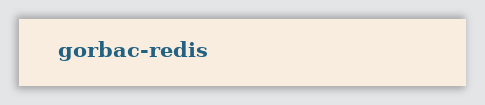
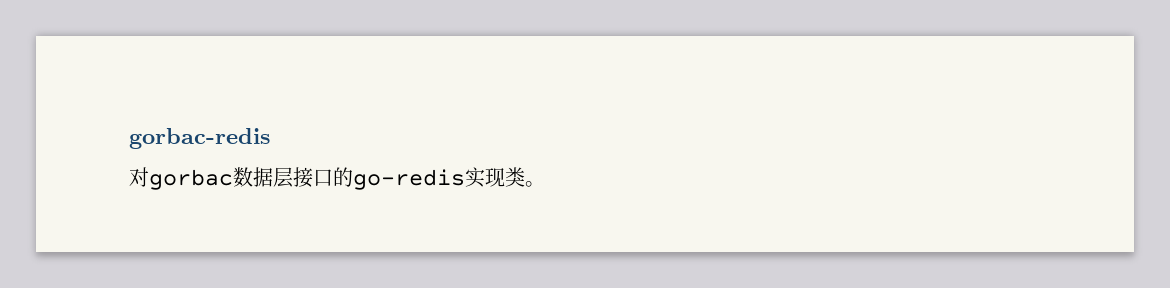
(208, 51) none -> [129,167,545,190] // 对gorbac数据层接口的go-redis实现类。

